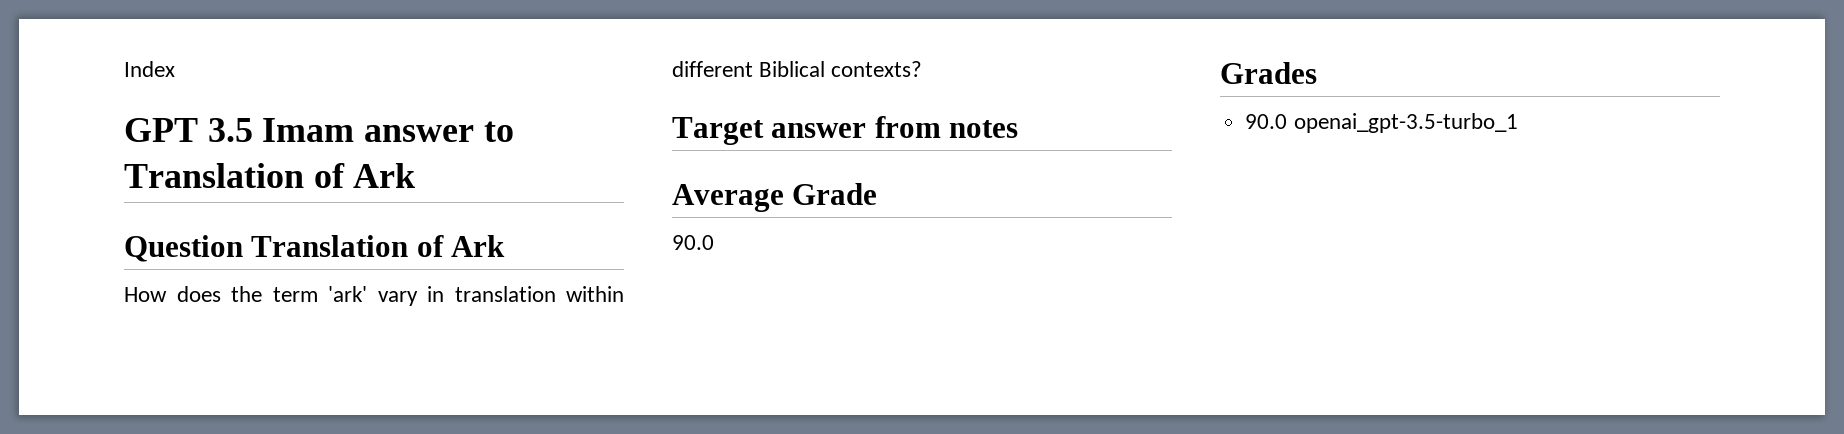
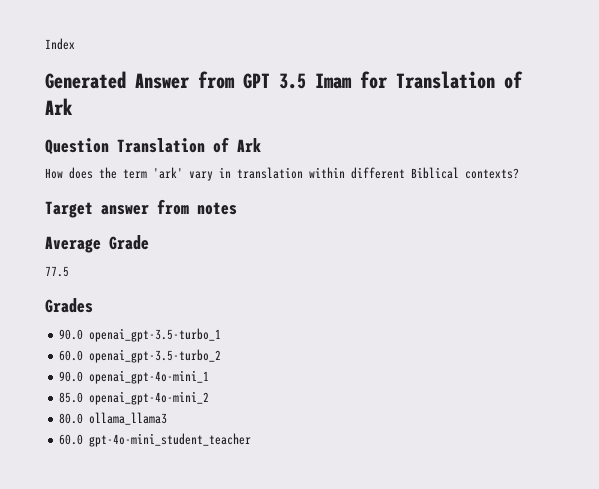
(175, 69) none -> [45,71,235,89] Generated Answer from
[364,121,514,142] answer to -> [360,71,388,89] for
[672,235,714,250] 90.0 -> [45,266,69,277] 77.5
(1518, 123) none -> [59,349,222,363] [59,370,210,384] [59,391,210,405] [59,412,168,425] [59,433,252,447] // 60.0 openai_gpt-3.5-turbo_2 // 90.0 openai_gpt-4o-mini_1 // 85.0 openai_gpt-4o-mini_2 // 80.0 ollama_llama3 // 60.0 gpt-4o-mini_student_teacher

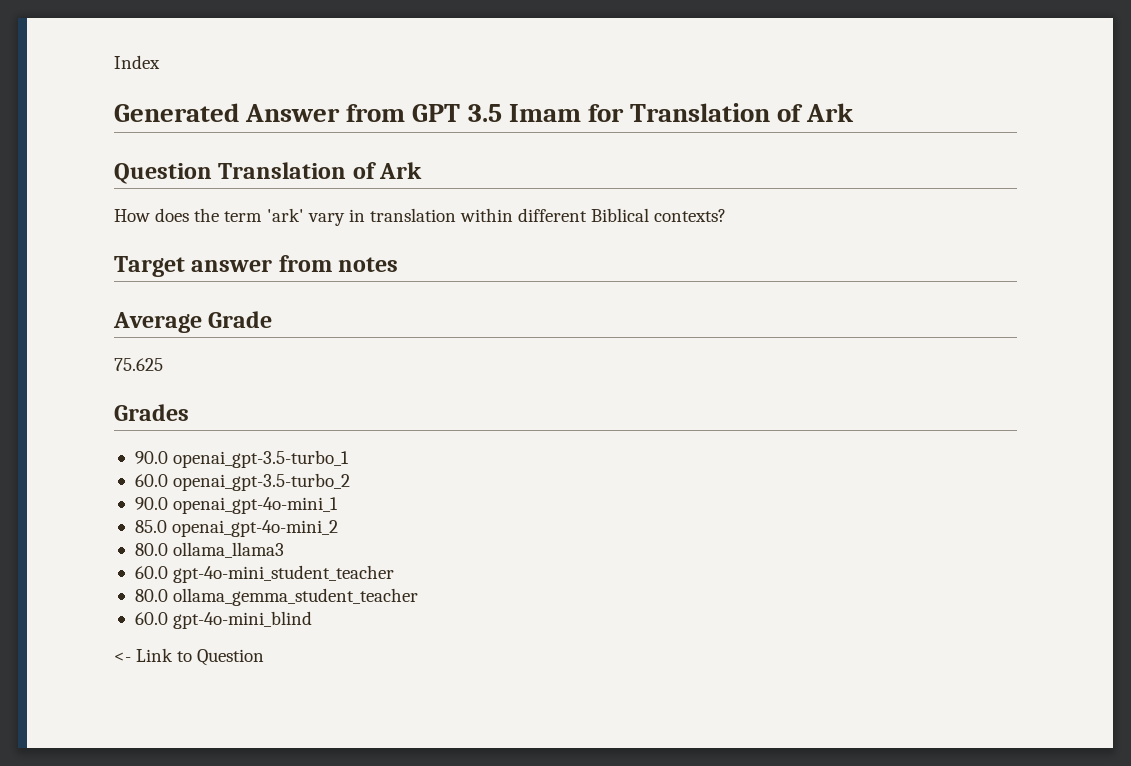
[45,266,69,277] 77.5 -> [114,358,163,371] 75.625
(252, 440) none -> [134,588,419,606] [134,611,313,629] [114,648,265,666] // 80.0 ollama_gemma_student_teacher // 60.0 gpt-4o-mini_blind // <- Link to Question

